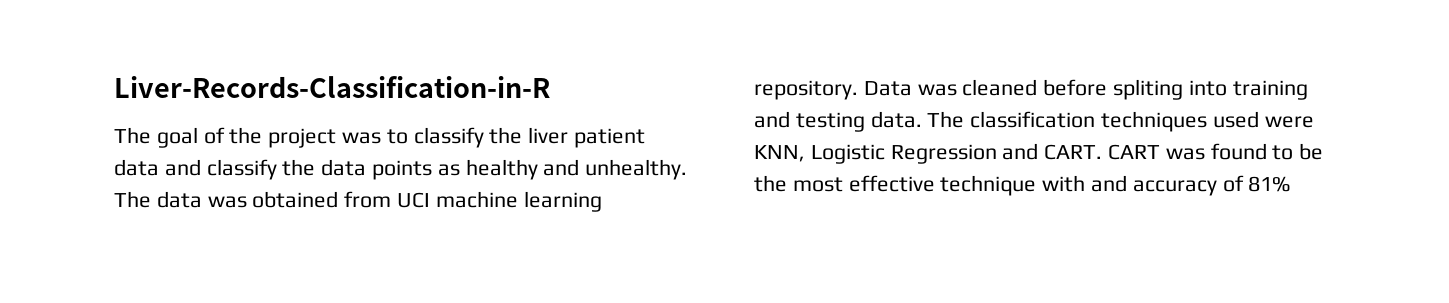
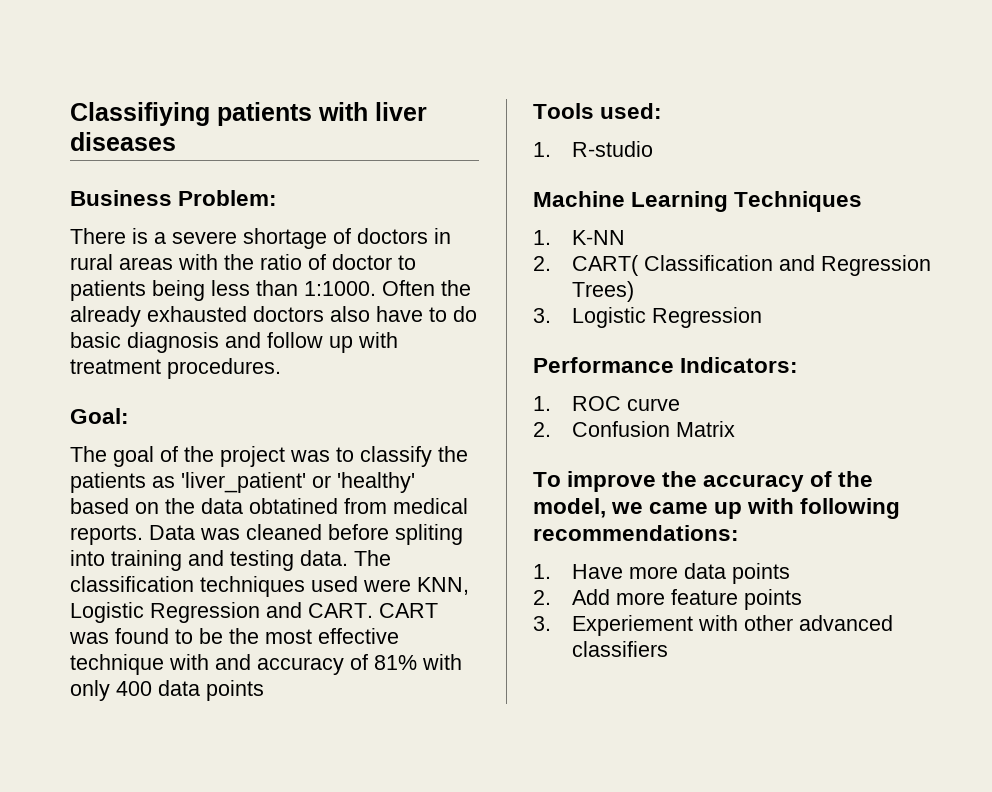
[114,76,550,98] Liver-Records-Classification-in-R -> [70,102,427,126] [70,132,176,151] [70,190,278,206] [70,228,451,249] [70,254,416,270] [70,280,471,301] [70,306,477,327] [70,332,398,353] [70,358,281,379] [70,408,129,424] Classifiying patients with liver diseases // Business Problem: // There is a severe shortage of doctors in rural areas with the ratio of doctor to patients being less than 1:1000. Often the already exhausted doctors also have to do basic diagnosis and follow up with treatment procedures. // Goal:
[528,127,646,148] [114,159,688,180] [114,191,602,212] [754,80,858,100] liver patient data and classify the data points as healthy and unhealthy. The data was obtained from UCI machine learning repository. -> [70,472,415,493] [70,498,468,514] [70,525,143,545] patients as 'liver_patient' or 'healthy' based on the data obtatined from medical reports.
(1291, 184) none -> [422,654,462,670] [70,680,264,701] [533,103,663,119] [533,141,653,157] [533,191,863,212] [533,230,625,245] [533,255,931,276] [571,281,634,302] [533,307,762,328] [533,357,799,373] [533,396,680,411] [533,421,735,437] [533,471,874,492] [533,498,901,519] [533,525,739,541] [533,563,790,584] [533,589,802,610] [533,615,893,636] [571,641,668,657] with only 400 data points // Tools used: // 1. R-studio // Machine Learning Techniques // 1. K-NN // 2. CART( Classification and Regression Trees) // 3. Logistic Regression // Performance Indicators: // 1. ROC curve // 2. Confusion Matrix // To improve the accuracy of the model, we came up with following recommendations: // 1. Have more data points // 2. Add more feature points // 3. Experiement with other advanced classifiers

